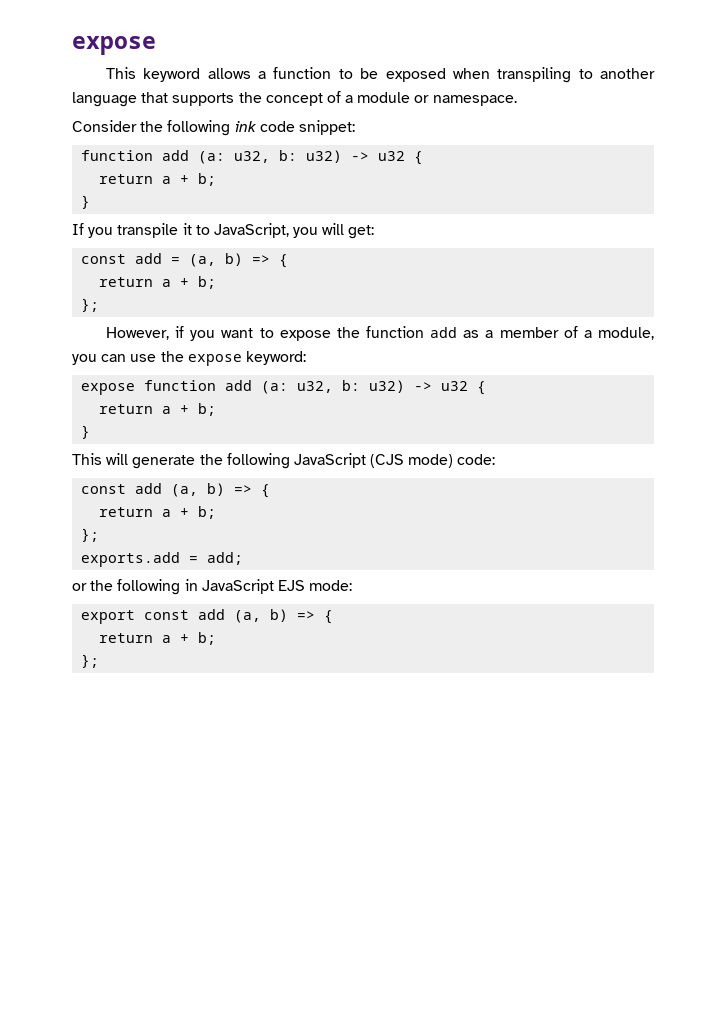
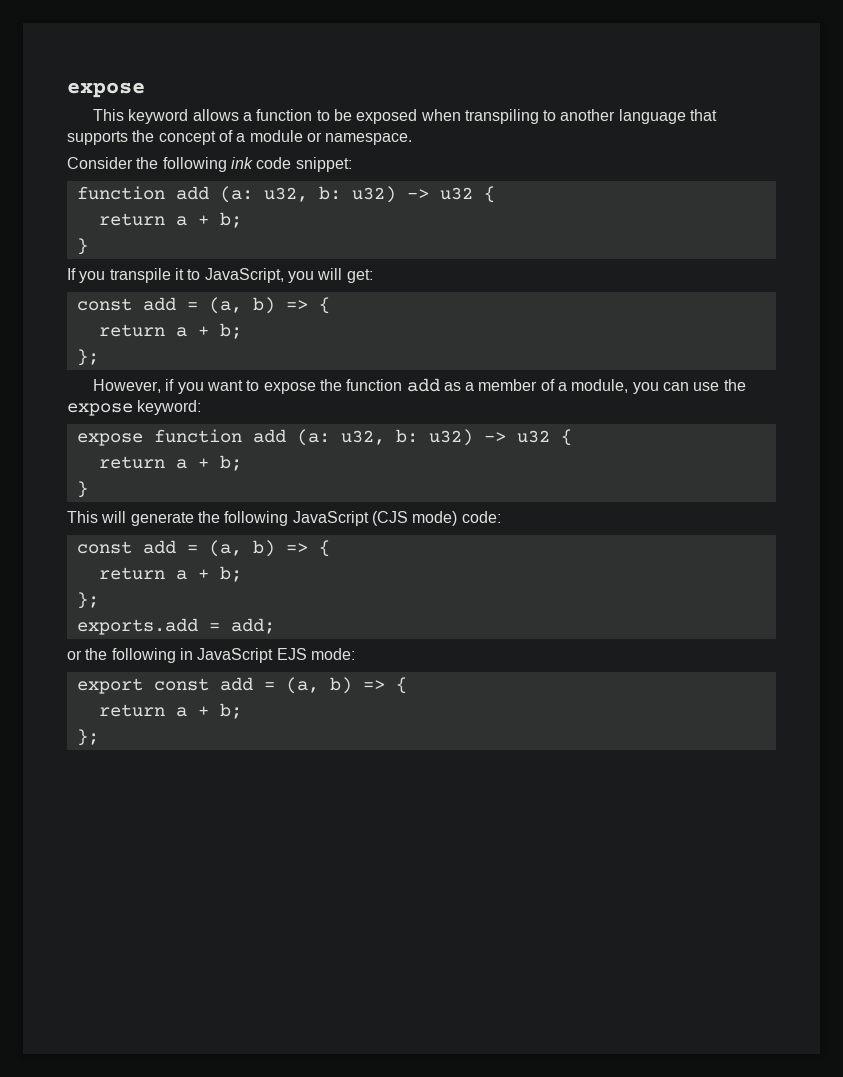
(163, 488) none -> [186,545,198,553] =
(226, 614) none -> [263,682,275,690] =

